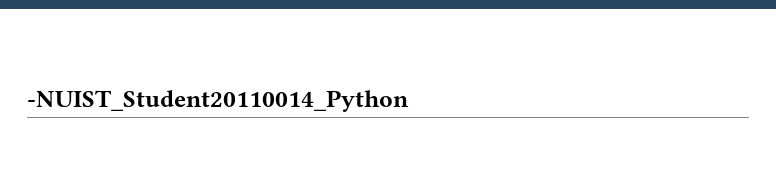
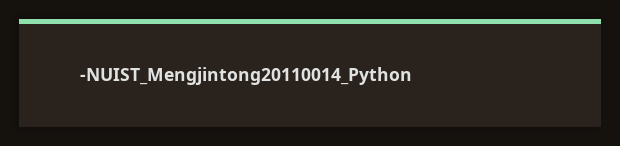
[27,90,409,112] -NUIST_Student20110014_Python -> [80,67,412,85] -NUIST_Mengjintong20110014_Python

